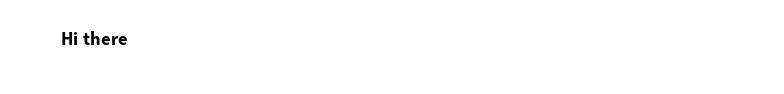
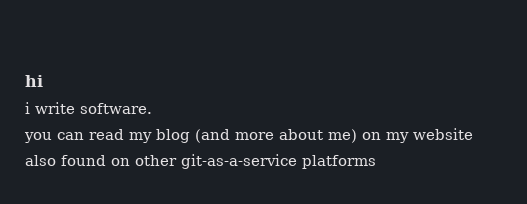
[61,31,128,45] Hi there -> [25,75,43,87] [25,102,152,114] [24,128,473,143] [25,154,376,169] hi // i write software. // you can read my blog (and more about me) on my website // also found on other git-as-a-service platforms

